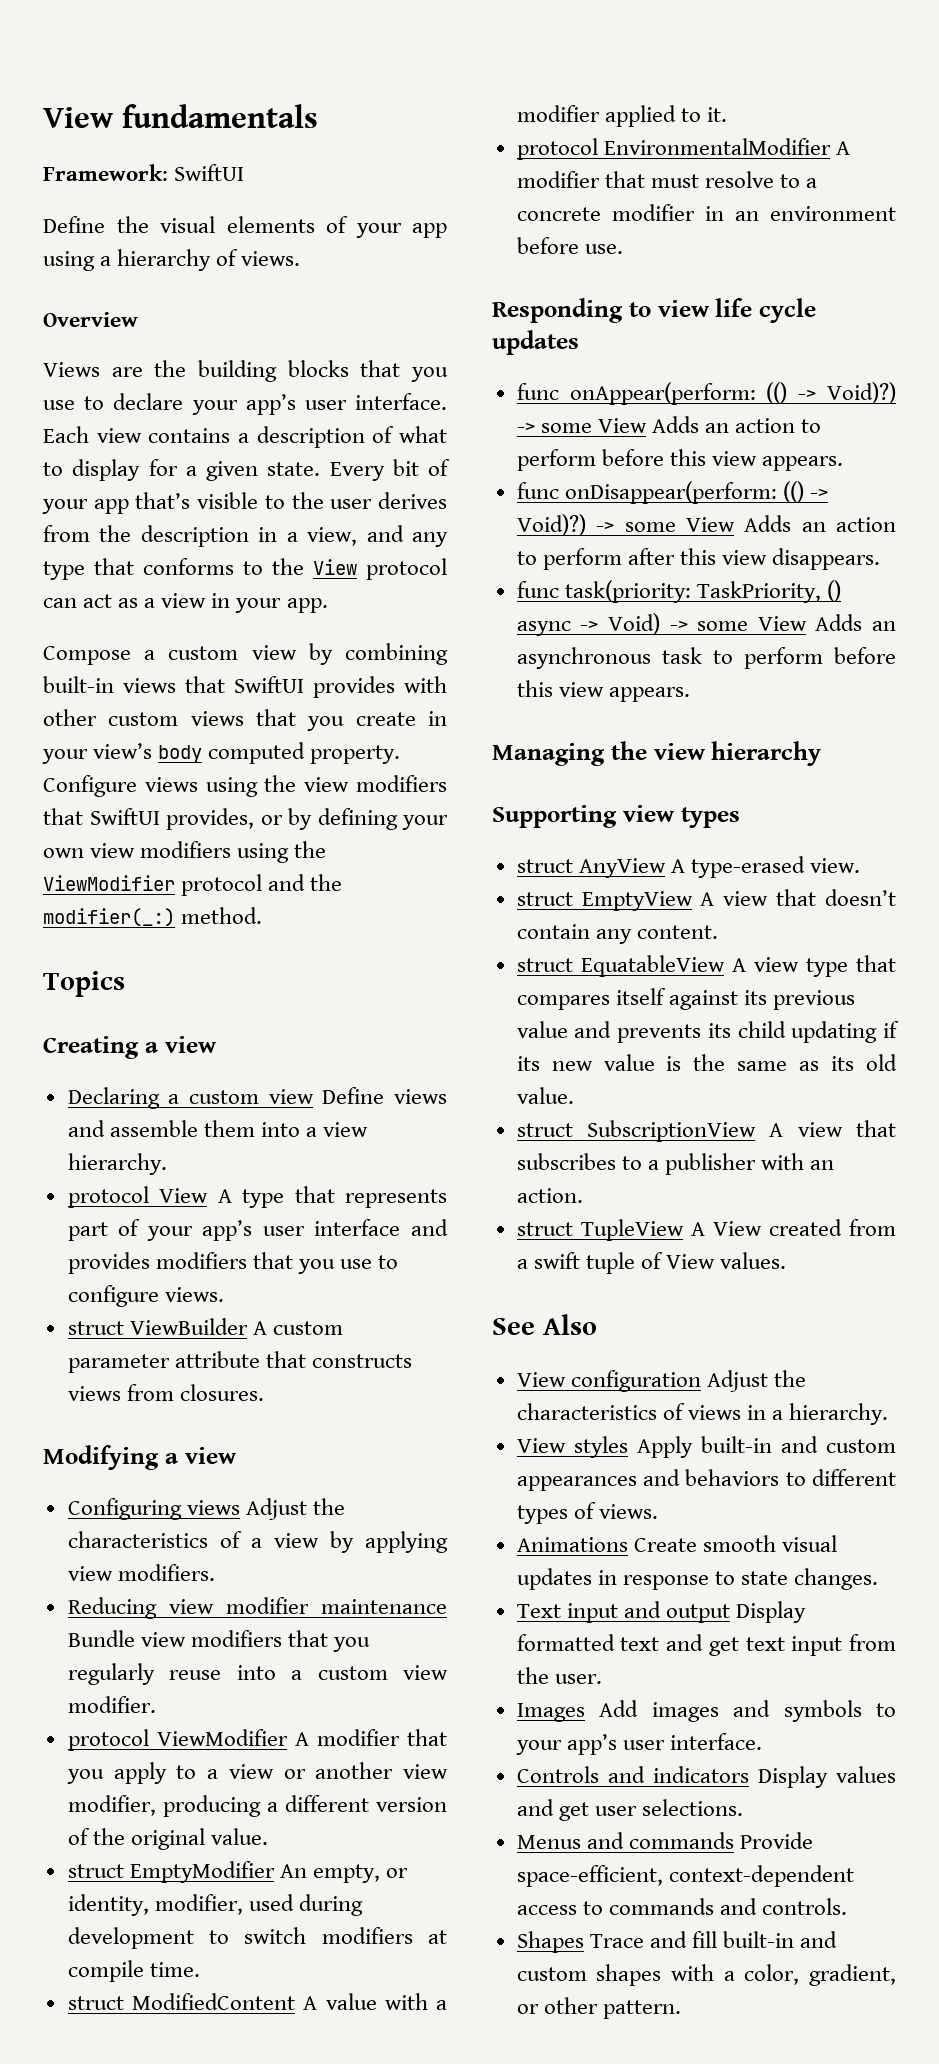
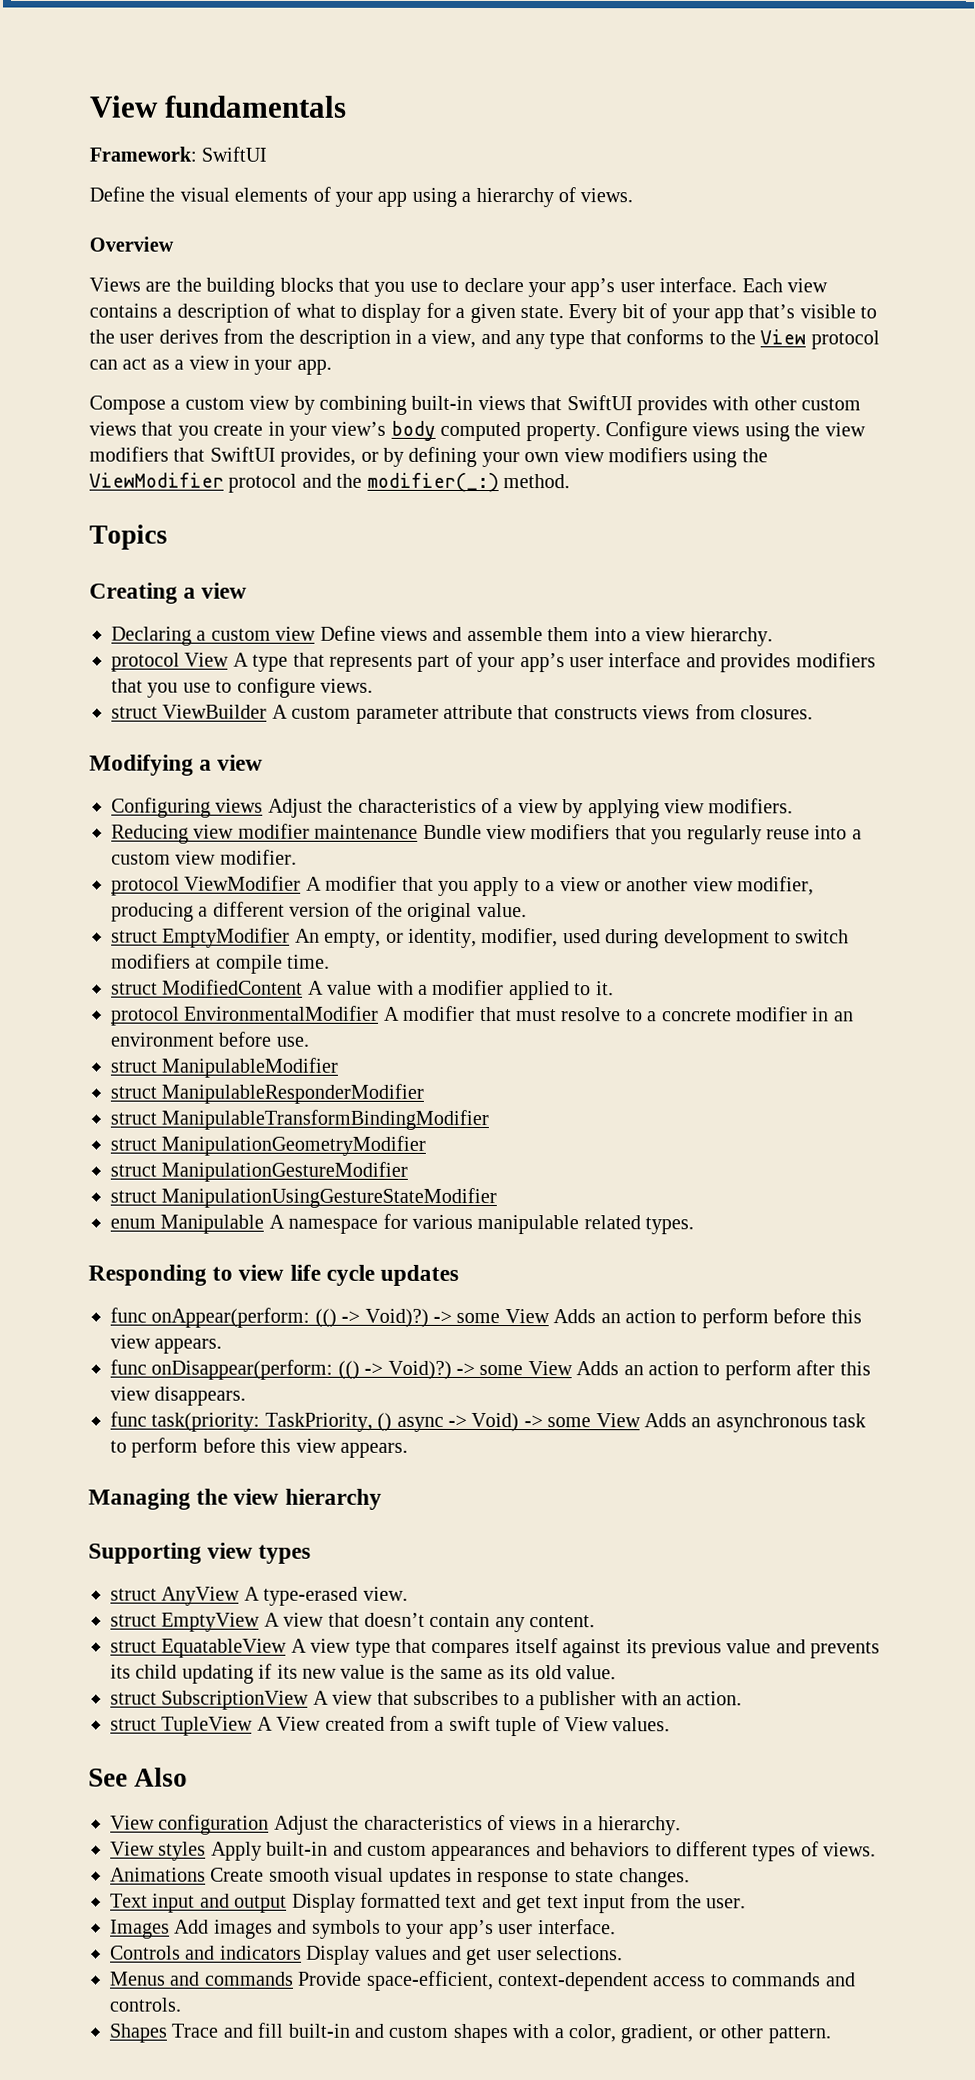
(623, 249) none -> [110,1057,339,1078] [110,1083,425,1104] [110,1109,490,1131] [110,1135,427,1156] [110,1161,409,1182] [110,1187,498,1209] [110,1213,695,1235] // struct ManipulableModifier // struct ManipulableResponderModifier // struct ManipulableTransformBindingModifier // struct ManipulationGeometryModifier // struct ManipulationGestureModifier // struct ManipulationUsingGestureStateModifier // enum Manipulable A namespace for various manipulable related types.

